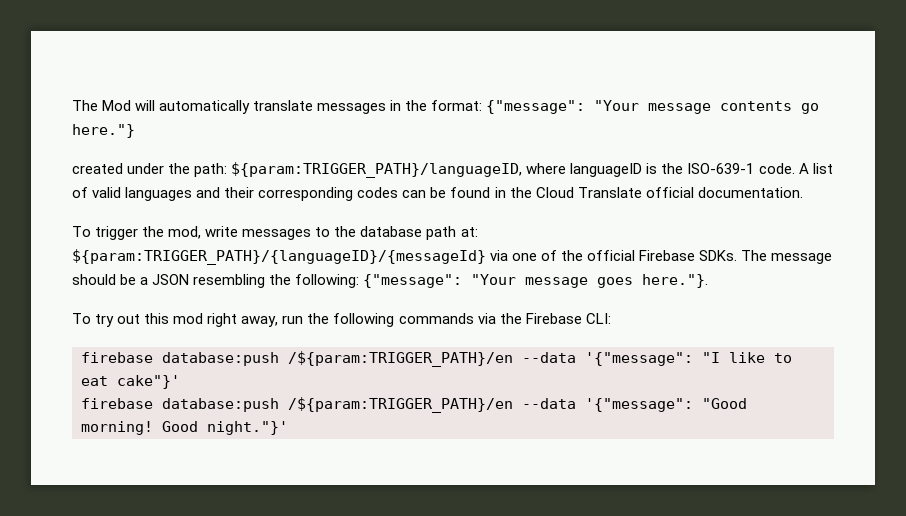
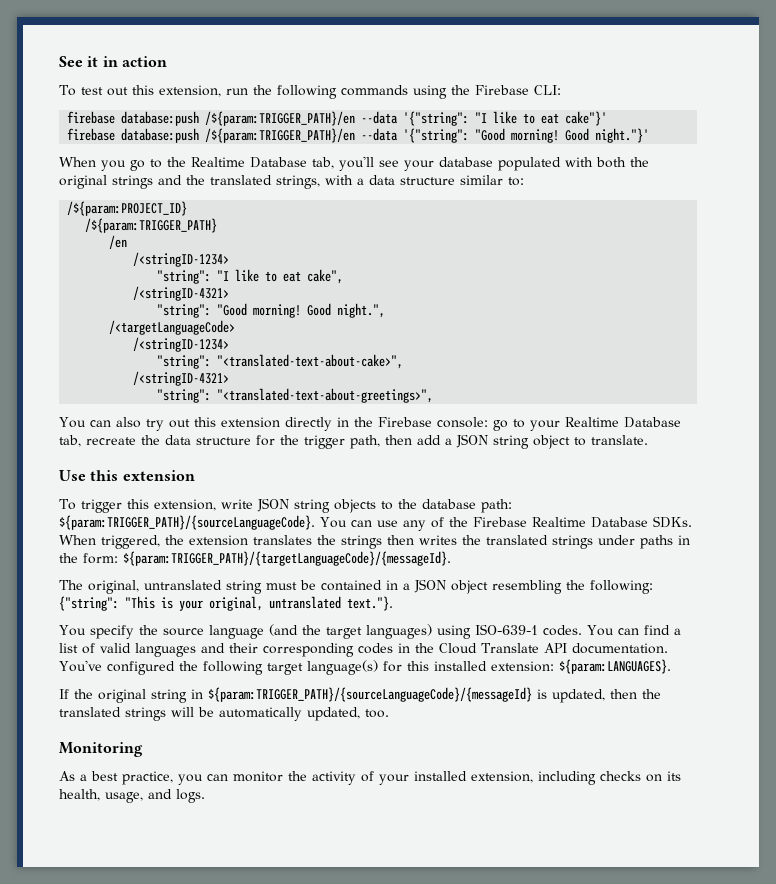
[72,100,820,114] [72,124,135,138] [72,162,833,178] [72,187,803,201] [72,226,478,240] [72,249,833,265] [72,274,709,288] [72,313,279,327] The Mod will automatically translate messages in the format: {"message": "Your message contents go here."} // created under the path: ${param:TRIGGER_PATH}/languageID, where languageID is the ISO-639-1 code. A list of valid languages and their corresponding codes can be found in the Cloud Translate official documentation. // To trigger the mod, write messages to the database path at: ${param:TRIGGER_PATH}/{languageID}/{messageId} via one of the official Firebase SDKs. The message should be a JSON resembling the following: {"message": "Your message goes here."}. // To try out this mod right away, -> [59,56,167,67] [59,85,221,97] See it in action // To test out this extension,
[477,313,496,324] via -> [412,85,447,99] using
[585,352,693,366] '{"message": -> [403,111,470,126] '{"string":
[585,398,693,412] '{"message": -> [403,128,470,143] '{"string":
(288, 428) none -> [59,156,649,171] [59,175,524,189] [67,201,188,216] [85,218,218,233] [109,235,128,249] [133,252,230,267] [157,269,344,284] [133,286,230,301] [157,303,386,318] [109,320,236,335] [133,337,230,352] [157,354,404,369] [133,371,230,386] [157,388,434,403] [59,417,681,431] [59,434,648,449] [59,470,195,481] [59,498,512,513] [59,515,692,531] [59,535,690,549] [59,551,451,566] [59,579,653,594] [59,596,393,611] [59,624,681,639] [59,643,668,657] [59,659,671,675] [59,687,661,703] [59,707,389,721] [59,742,143,757] [59,771,681,785] [59,789,205,803] // When you go to the Realtime Database tab, you'll see your database populated with both the original strings and the translated strings, with a data structure similar to: // /${param:PROJECT_ID} // /${param:TRIGGER_PATH} // /en // /<stringID-1234> // "string": "I like to eat cake", // /<stringID-4321> // "string": "Good morning! Good night.", // /<targetLanguageCode> // /<stringID-1234> // "string": "<translated-text-about-cake>", // /<stringID-4321> // "string": "<translated-text-about-greetings>", // You can also try out this extension directly in the Firebase console: go to your Realtime Database tab, recreate the data structure for the trigger path, then add a JSON string object to translate. // Use this extension // To trigger this extension, write JSON string objects to the database path: ${param:TRIGGER_PATH}/{sourceLanguageCode}. You can use any of the Firebase Realtime Database SDKs. When triggered, the extension translates the strings then writes the translated strings under paths in the form: ${param:TRIGGER_PATH}/{targetLanguageCode}/{messageId}. // The original, untranslated string must be contained in a JSON object resembling the following: {"string": "This is your original, untranslated text."}. // You specify the source language (and the target languages) using ISO-639-1 codes. You can find a list of valid languages and their corresponding codes in the Cloud Translate API documentation. You've configured the following target language(s) for this installed extension: ${param:LANGUAGES}. // If the original string in ${param:TRIGGER_PATH}/{sourceLanguageCode}/{messageId} is updated, then the translated strings will be automatically updated, too. // Monitoring // As a best practice, you can monitor the activity of your installed extension, including checks on its health, usage, and logs.

